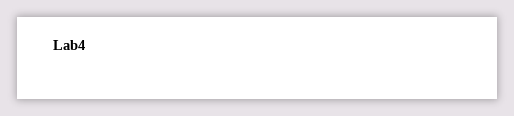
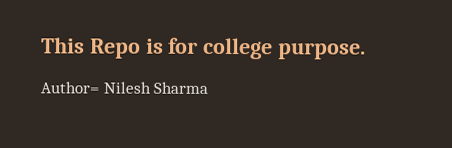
[53,40,85,50] Lab4 -> [41,37,367,60] [40,81,209,94] This Repo is for college purpose. // Author= Nilesh Sharma

